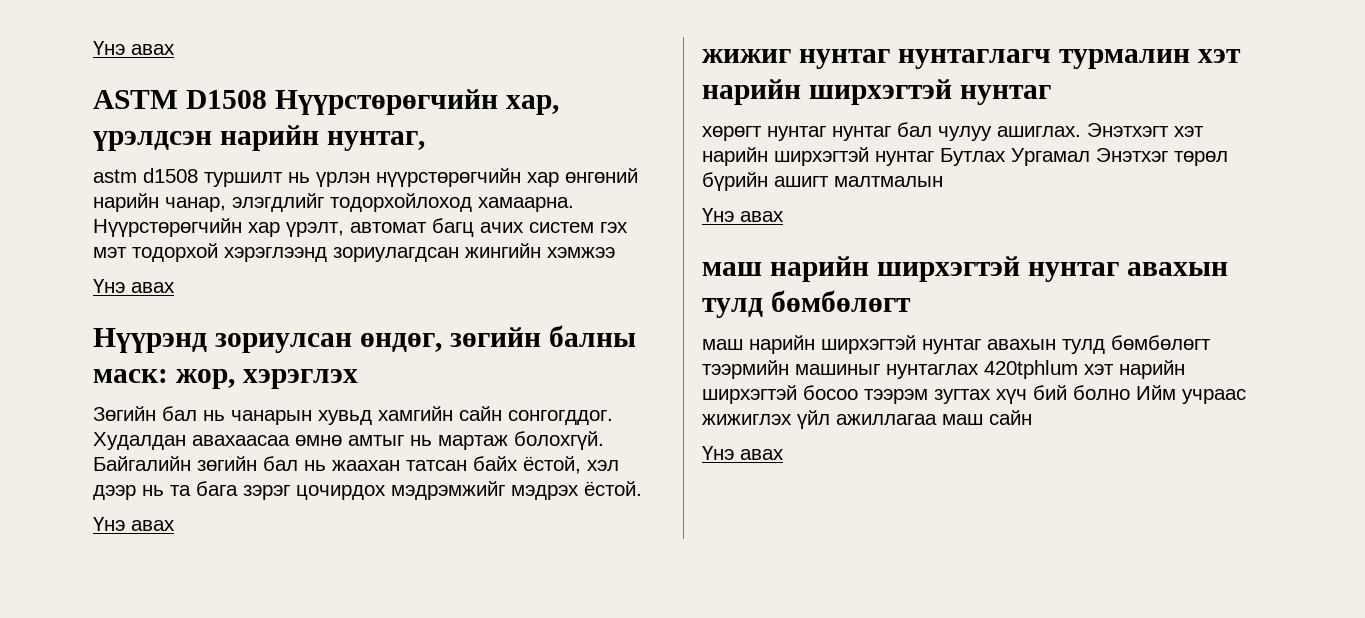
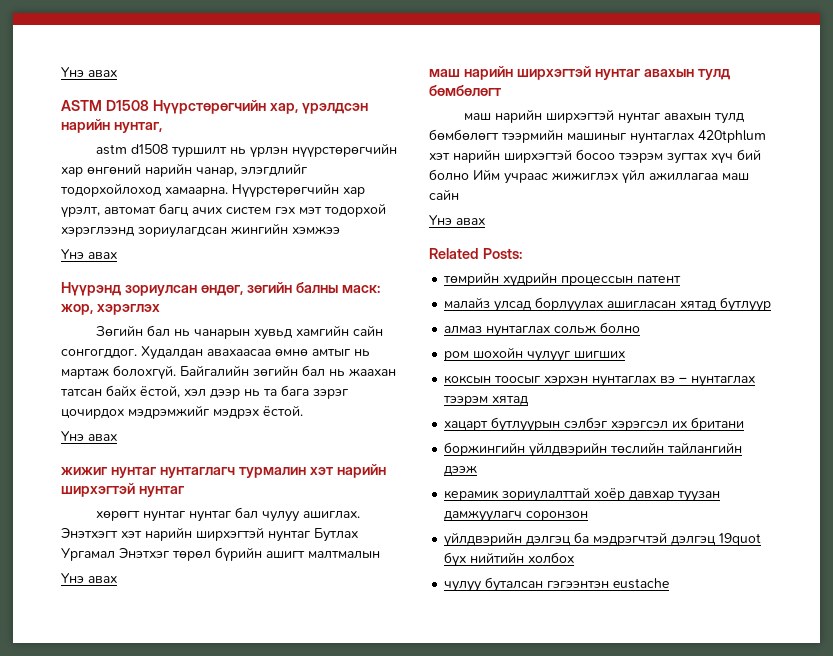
(784, 454) none -> [429,248,522,259] [443,272,682,286] [444,297,772,312] [444,322,641,337] [444,347,626,362] [444,375,756,387] [443,396,529,406] [444,417,745,432] [444,442,743,456] [444,465,478,475] [444,487,721,502] [444,510,589,522] [444,532,762,546] [444,552,575,566] [444,577,670,592] // Related Posts: // төмрийн хүдрийн процессын патент // малайз улсад борлуулах ашигласан хятад бутлуур // алмаз нунтаглах сольж болно // ром шохойн чулууг шигших // коксын тоосыг хэрхэн нунтаглах вэ – нунтаглах тээрэм хятад // хацарт бутлуурын сэлбэг хэрэгсэл их британи // боржингийн үйлдвэрийн төслийн тайлангийн дээж // керамик зориулалттай хоёр давхар туузан дамжуулагч соронзон // үйлдвэрийн дэлгэц ба мэдрэгчтэй дэлгэц 19quot бүх нийтийн холбох // чулуу буталсан гэгээнтэн eustache

